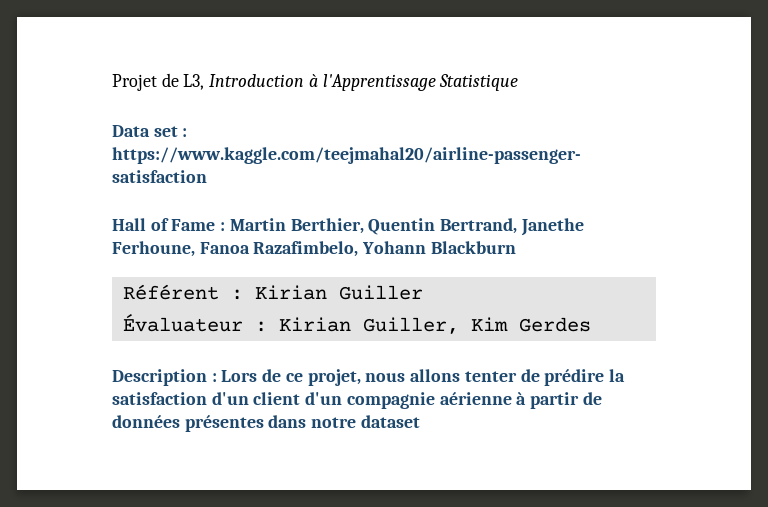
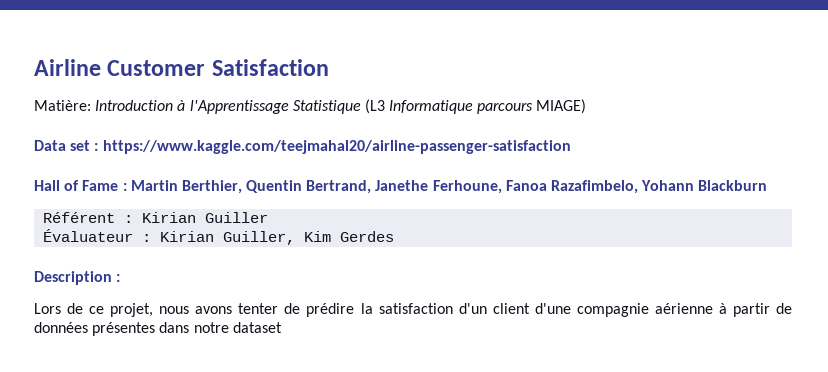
[112,73,205,91] Projet de L3, -> [34,59,329,76] [34,100,91,111] Airline Customer Satisfaction // Matière:
(519, 82) none -> [364,99,587,114] (L3 Informatique parcours MIAGE)
(217, 377) none -> (121, 278) //
[410,369,461,382] allons -> [195,306,233,314] avons
[305,392,343,405] d'un -> [534,303,571,314] d'une

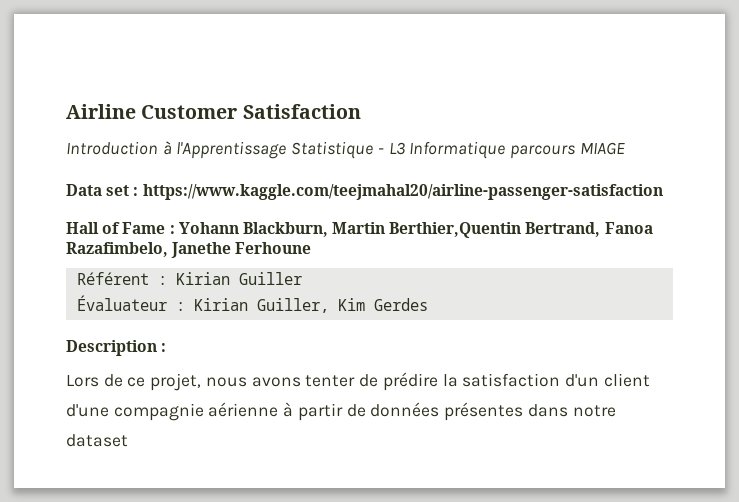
[34,100,91,111] Matière: -> (361, 111) none
[364,99,385,114] (L3 -> [377,142,405,155] - L3
[536,99,587,114] MIAGE) -> [579,142,625,155] MIAGE
[130,180,768,194] Martin Berthier, Quentin Bertrand, Janethe Ferhoune, Fanoa Razafimbelo, Yohann Blackburn -> [178,222,653,238] [66,242,312,258] Yohann Blackburn, Martin Berthier,Quentin Bertrand, Fanoa Razafimbelo, Janethe Ferhoune

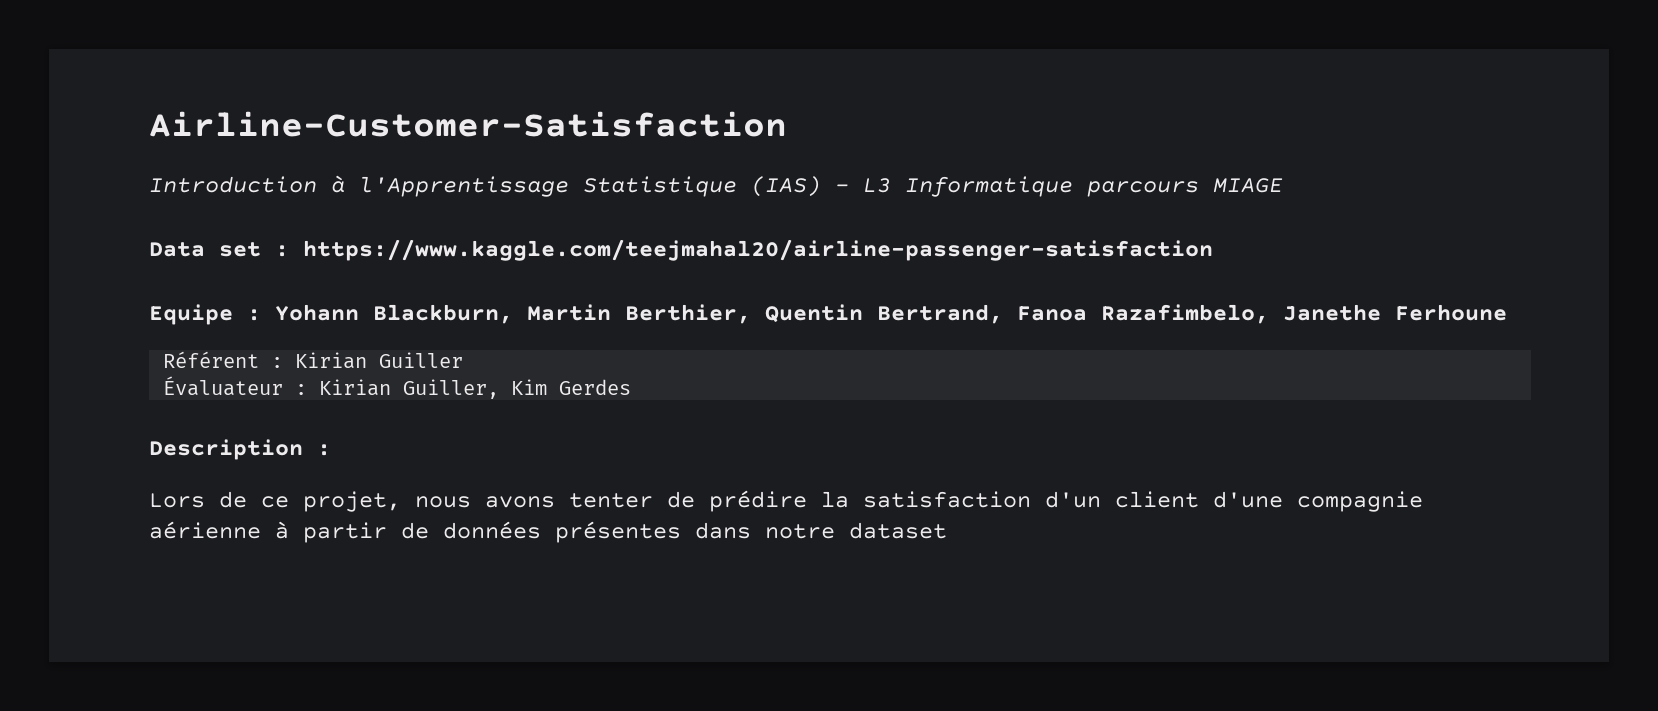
[66,104,361,119] Airline Customer Satisfaction -> [149,111,787,137] Airline-Customer-Satisfaction
(374, 150) none -> [751,176,821,197] (IAS)
[66,222,166,234] Hall of Fame -> [149,304,233,325] Equipe
[389,222,522,238] Berthier,Quentin -> [625,304,863,324] Berthier, Quentin

